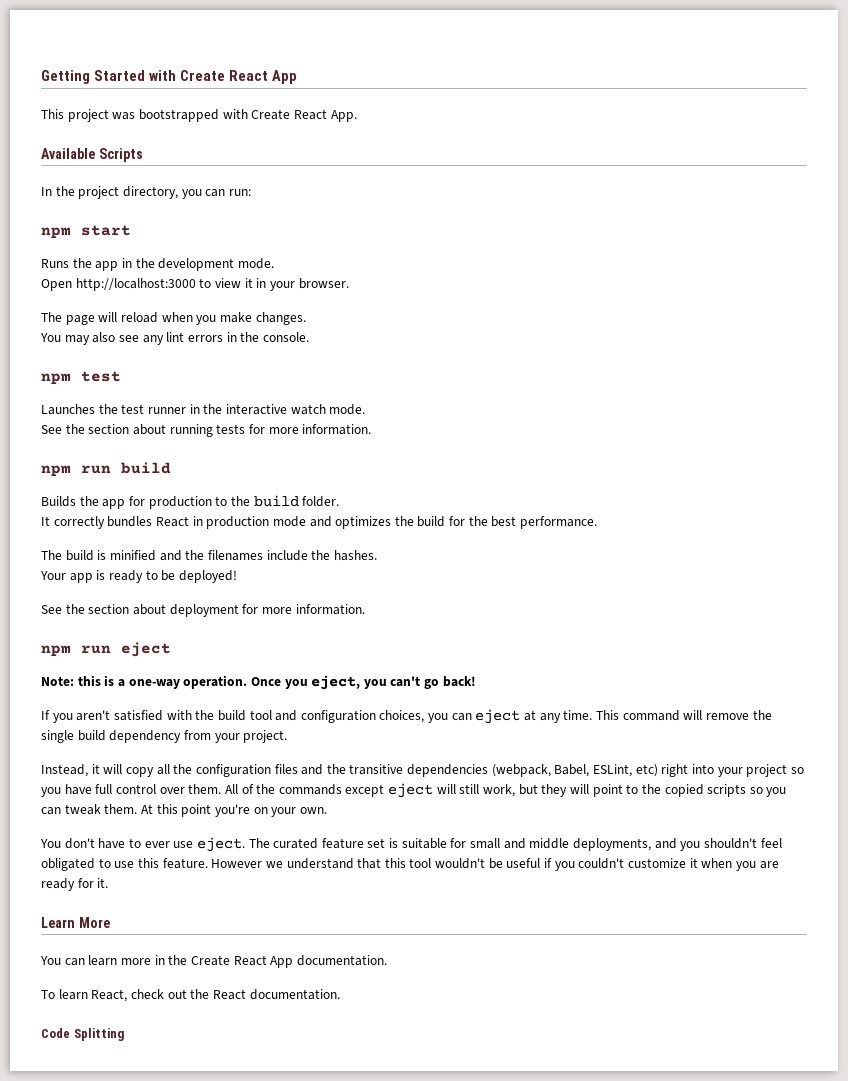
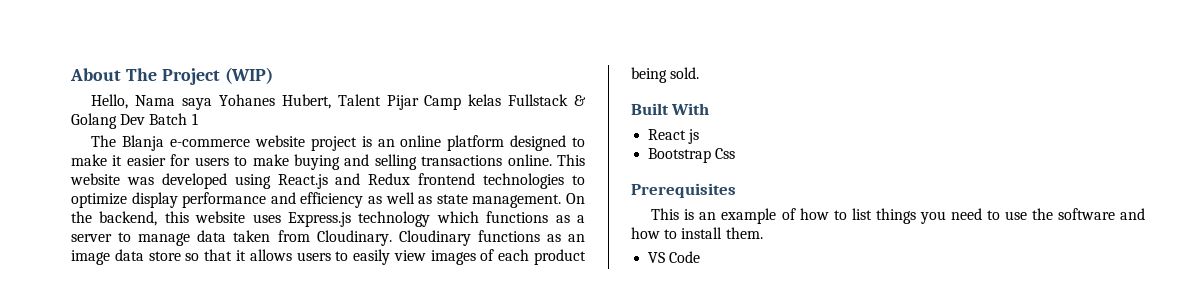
[41,70,297,84] [41,109,357,122] [41,148,143,162] [41,186,251,199] [41,225,131,239] [41,258,274,271] [41,278,349,291] [41,312,306,325] [40,332,309,345] [41,371,121,385] [41,404,366,415] [41,424,372,437] [41,462,171,477] [41,495,340,509] [41,516,598,529] [41,550,377,561] [40,570,237,583] [41,604,365,617] [41,642,171,657] [41,675,476,690] [41,709,772,724] [41,730,288,743] [41,764,804,777] [41,783,787,798] [41,804,327,817] [40,837,782,852] [41,858,779,871] [41,878,109,891] [41,917,110,928] [40,955,387,968] [41,989,340,1002] [41,1028,124,1041] Getting Started with Create React App // This project was bootstrapped with Create React App. // Available Scripts // In the project directory, you can run: // npm start // Runs the app in the development mode. // Open http://localhost:3000 to view it in your browser. // The page will reload when you make changes. // You may also see any lint errors in the console. // npm test // Launches the test runner in the interactive watch mode. // See the section about running tests for more information. // npm run build // Builds the app for production to the build folder. // It correctly bundles React in production mode and optimizes the build for the best performance. // The build is minified and the filenames include the hashes. // Your app is ready to be deployed! // See the section about deployment for more information. // npm run eject // Note: this is a one-way operation. Once you eject, you can't go back! // If you aren't satisfied with the build tool and configuration choices, you can eject at any time. This command will remove the single build dependency from your project. // Instead, it will copy all the configuration files and the transitive dependencies (webpack, Babel, ESLint, etc) right into your project so you have full control over them. All of the commands except eject will still work, but they will point to the copied scripts so you can tweak them. At this point you're on your own. // You don't have to ever use eject. The curated feature set is suitable for small and middle deployments, and you shouldn't feel obligated to use this feature. However we understand that this tool wouldn't be useful if you couldn't customize it when you are ready for it. // Learn More // You can learn more in the Create React App documentation. // To learn React, check out the React documentation. // Code Splitting -> [70,67,273,85] [91,94,586,110] [71,113,198,129] [91,135,585,151] [71,154,585,170] [70,173,586,189] [71,192,586,208] [71,211,585,227] [71,230,585,246] [71,249,586,265] [631,67,700,83] [631,103,710,115] [648,129,700,144] [648,148,736,163] [631,183,736,198] [651,208,1145,224] [631,227,763,239] [648,251,701,263] About The Project (WIP) // Hello, Nama saya Yohanes Hubert, Talent Pijar Camp kelas Fullstack & Golang Dev Batch 1 // The Blanja e-commerce website project is an online platform designed to make it easier for users to make buying and selling transactions online. This website was developed using React.js and Redux frontend technologies to optimize display performance and efficiency as well as state management. On the backend, this website uses Express.js technology which functions as a server to manage data taken from Cloudinary. Cloudinary functions as an image data store so that it allows users to easily view images of each product being sold. // Built With // React js // Bootstrap Css // Prerequisites // This is an example of how to list things you need to use the software and how to install them. // VS Code

